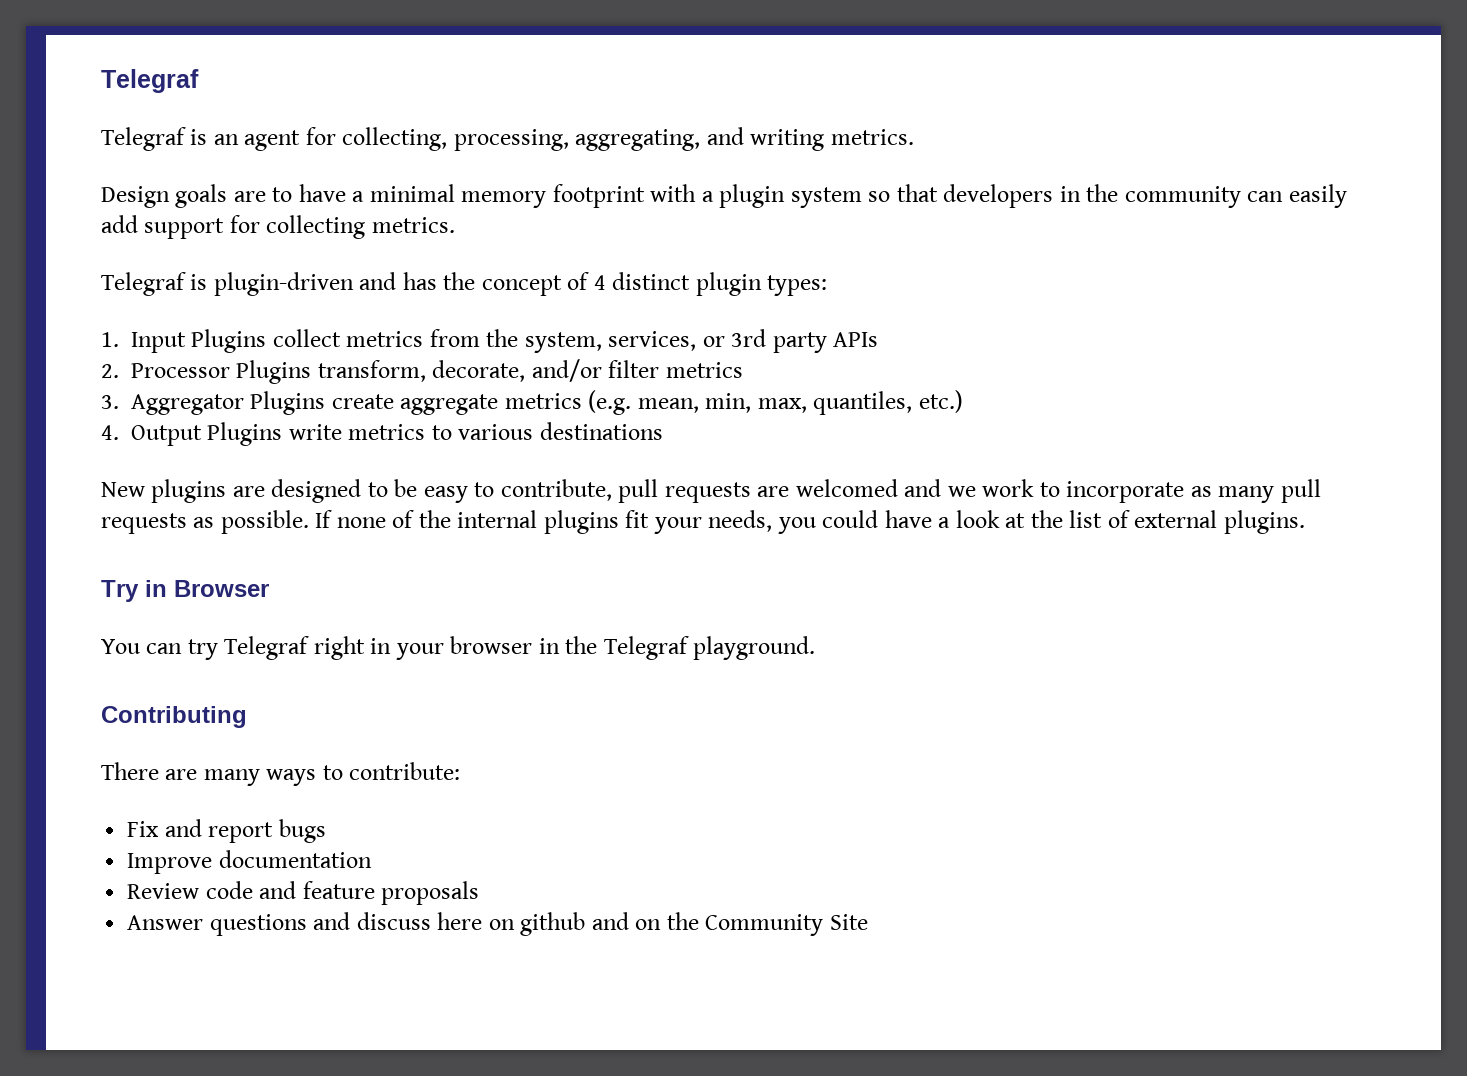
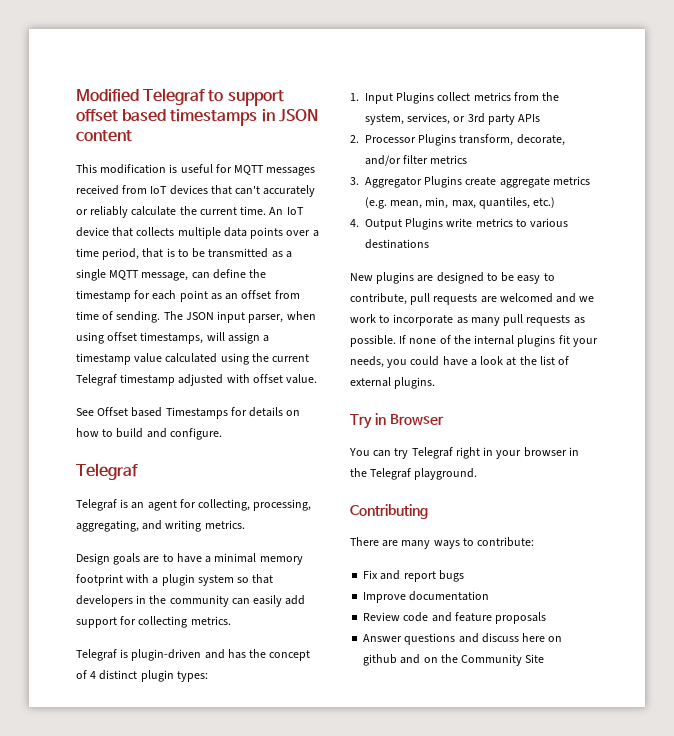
(101, 81) none -> [76,88,284,106] [76,109,318,126] [76,130,132,142] [76,164,316,176] [76,185,316,197] [76,206,304,218] [76,227,319,239] [76,248,292,260] [76,269,267,281] [76,290,300,302] [76,311,316,323] [76,332,270,344] [76,353,310,365] [76,374,318,386] [76,407,301,419] [76,428,222,440] Modified Telegraf to support offset based timestamps in JSON content // This modification is useful for MQTT messages received from IoT devices that can't accurately or reliably calculate the current time. An IoT device that collects multiple data points over a time period, that is to be transmitted as a single MQTT message, can define the timestamp for each point as an offset from time of sending. The JSON input parser, when using offset timestamps, will assign a timestamp value calculated using the current Telegraf timestamp adjusted with offset value. // See Offset based Timestamps for details on how to build and configure. //

